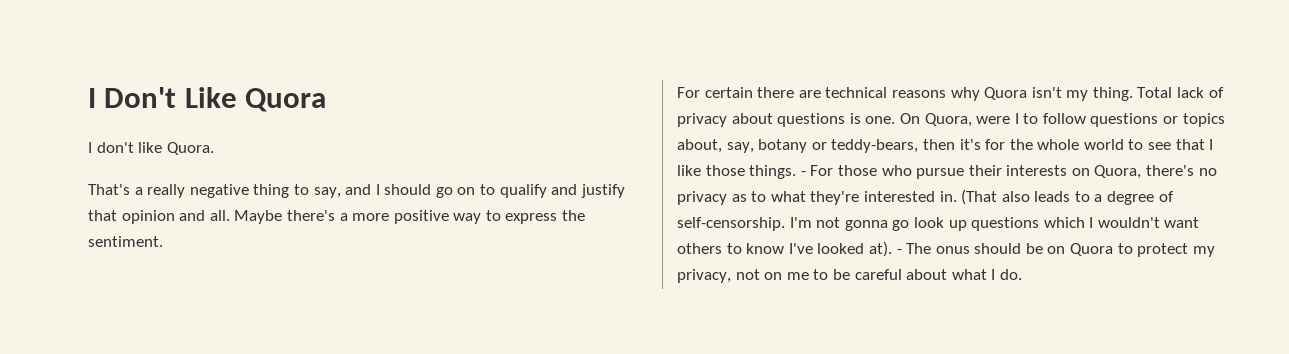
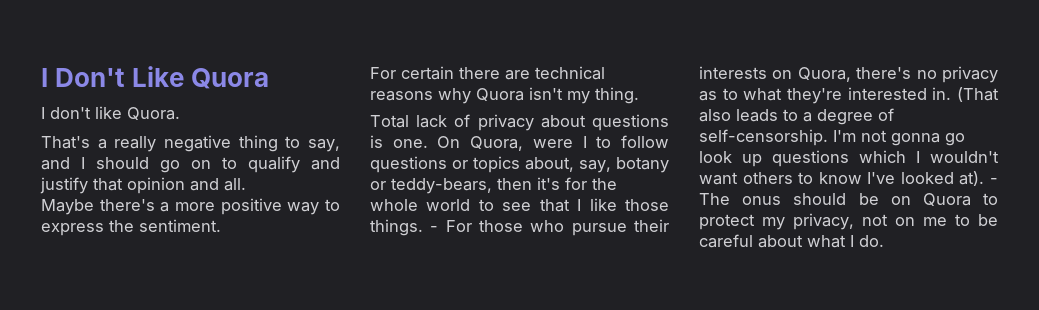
(230, 215) none -> (246, 184) //
(1133, 94) none -> (639, 95) //

